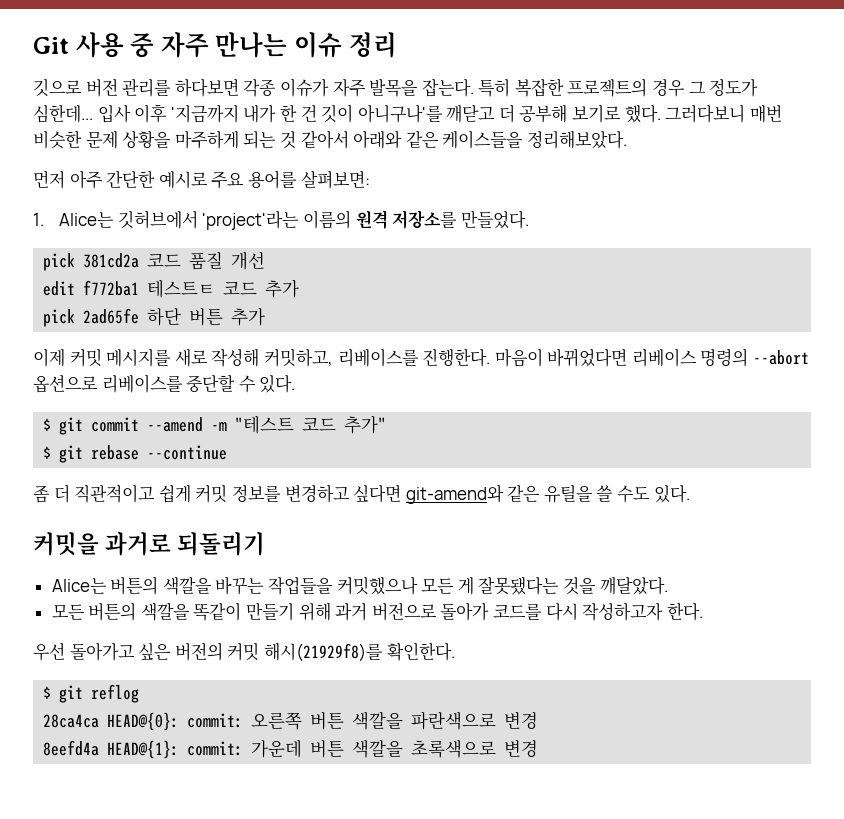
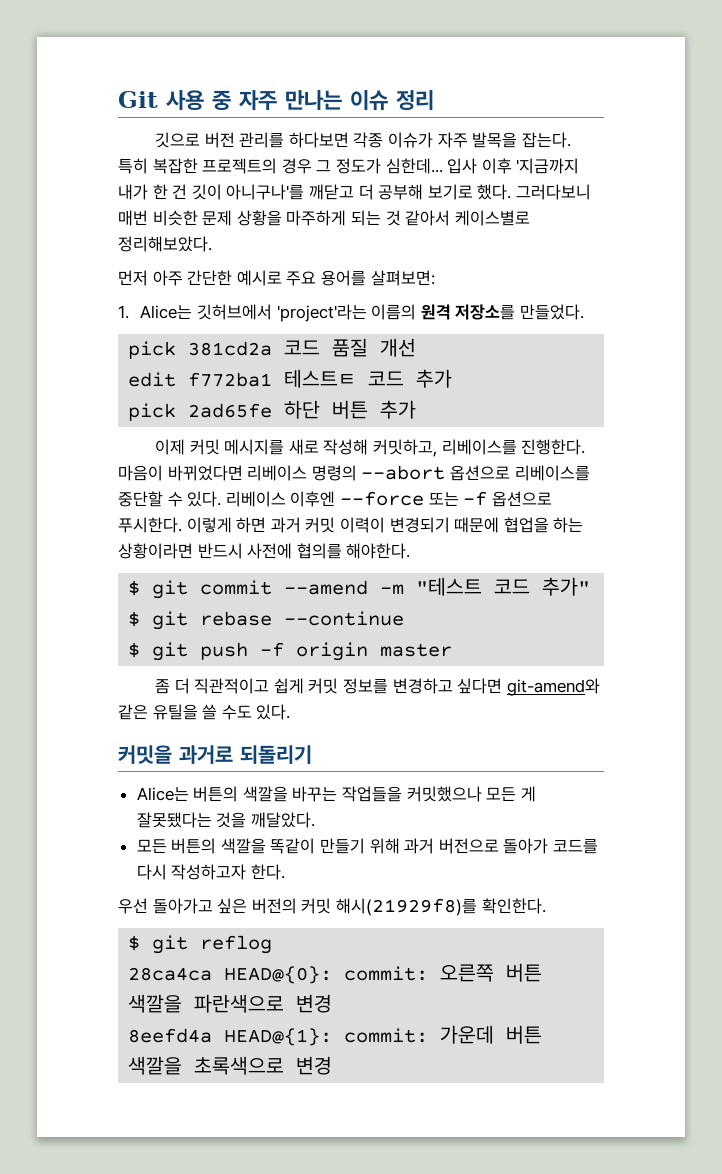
[353,130,524,149] 아래와 같은 케이스들을 -> [454,210,530,226] 케이스별로
(296, 384) none -> [225,491,552,507] [118,517,584,533] [118,543,411,559] 리베이스 이후엔 --force 또는 -f 옵션으로 푸시한다. 이렇게 하면 과거 커밋 이력이 변경되기 때문에 협업을 하는 상황이라면 반드시 사전에 협의를 해야한다.
(228, 452) none -> [128,642,453,661] // $ git push -f origin master

